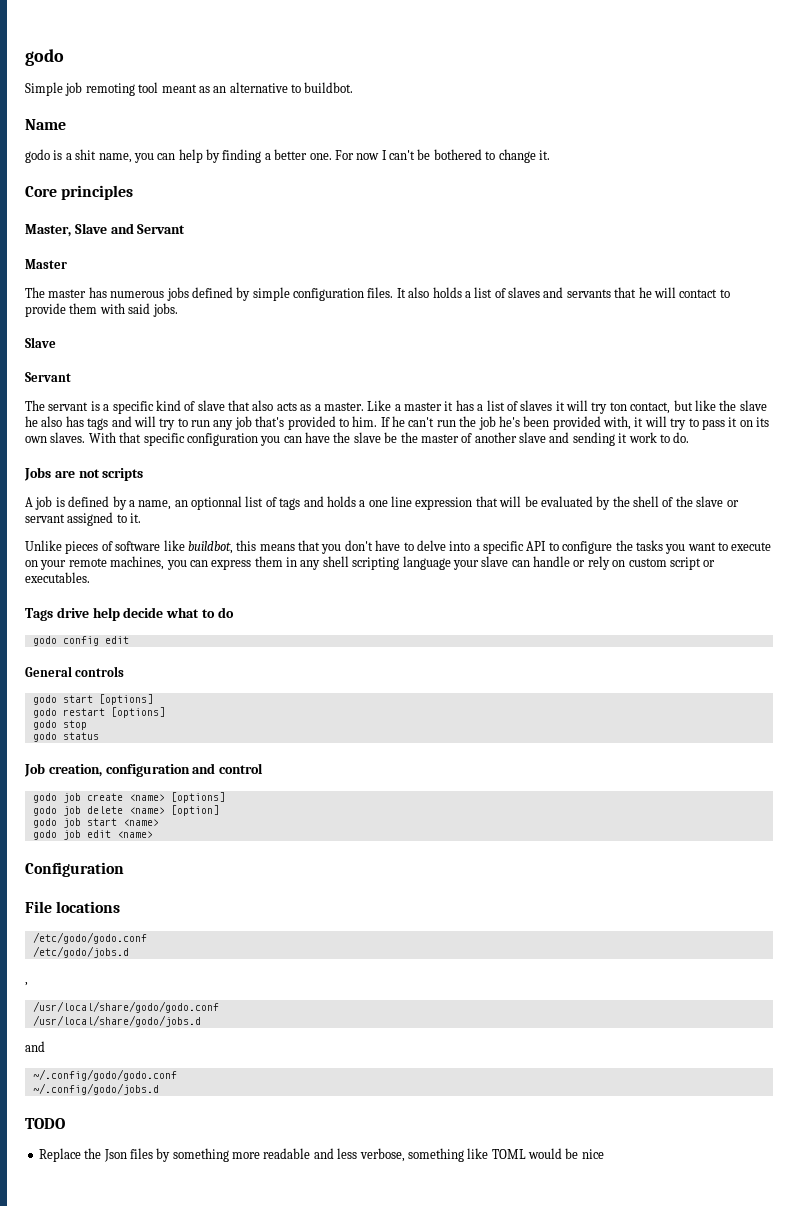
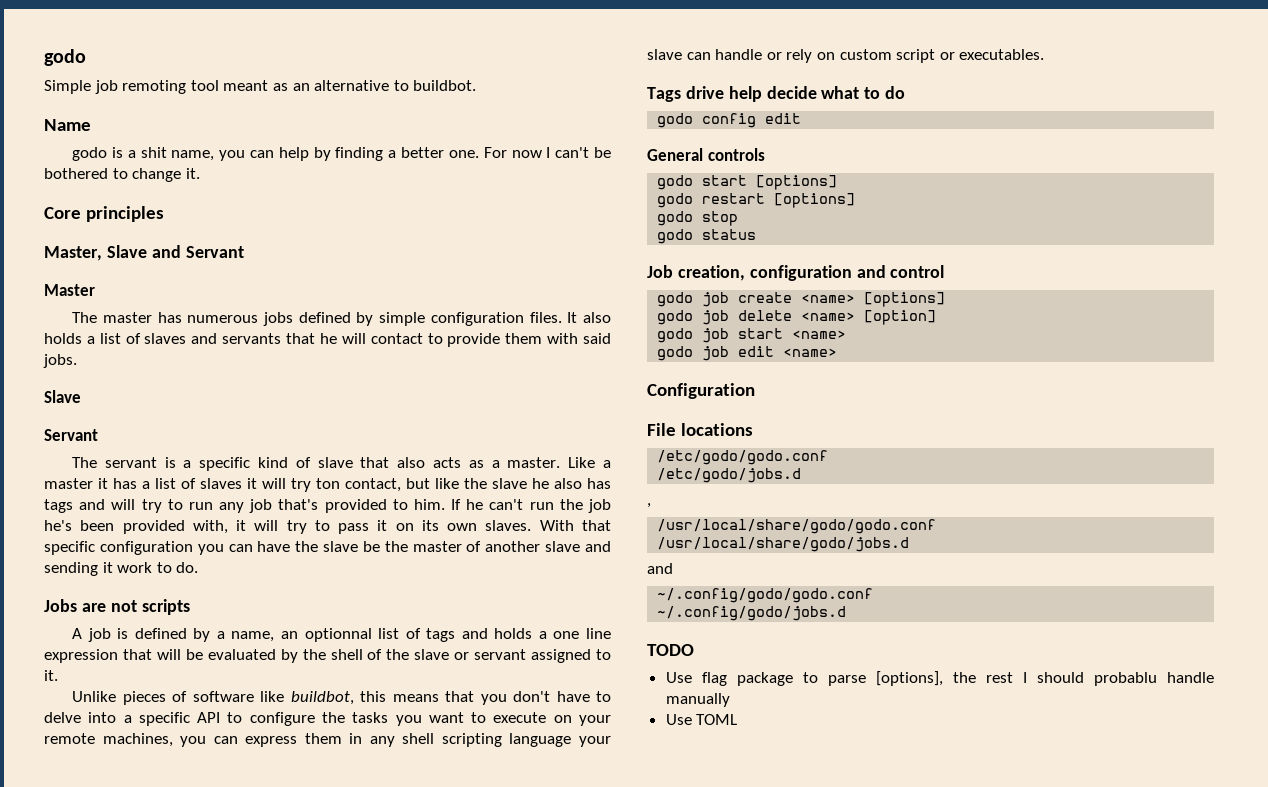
[38,1148,604,1162] Replace the Json files by something more readable and less verbose, something like TOML would be nice -> [665,671,1214,686] [665,693,730,707] [665,714,738,725] Use flag package to parse [options], the rest I should probablu handle manually // Use TOML

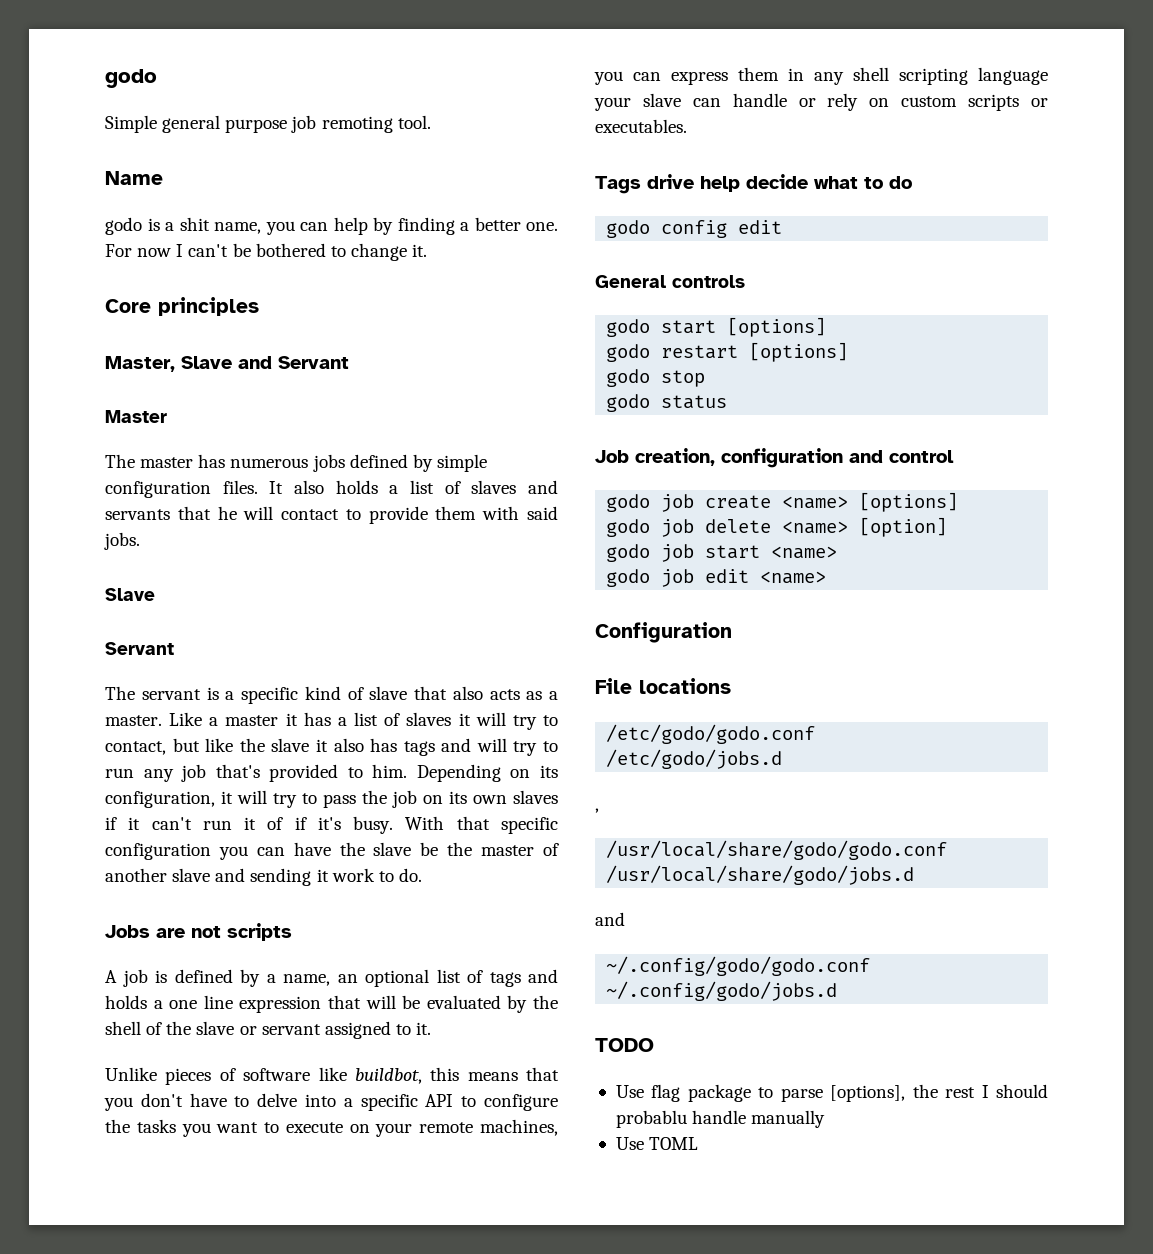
[94,80,477,94] job remoting tool meant as an alternative to buildbot. -> [162,115,431,133] general purpose job remoting tool.
[316,478,340,489] ton -> [542,715,558,726] to
[532,478,549,489] he -> [315,739,328,752] it
[451,499,611,513] [44,520,228,534] If he can't run the job he's been provided with, -> [416,764,558,782] [105,791,215,808] Depending on its configuration,
[377,520,388,531] it -> [362,790,417,808] the job
[485,520,532,531] slaves. -> [513,790,558,804] [105,816,394,834] slaves if it can't run it of if it's busy.
[304,628,372,642] optionnal -> [365,969,429,987] optional
[896,49,936,63] script -> [968,94,1020,111] scripts

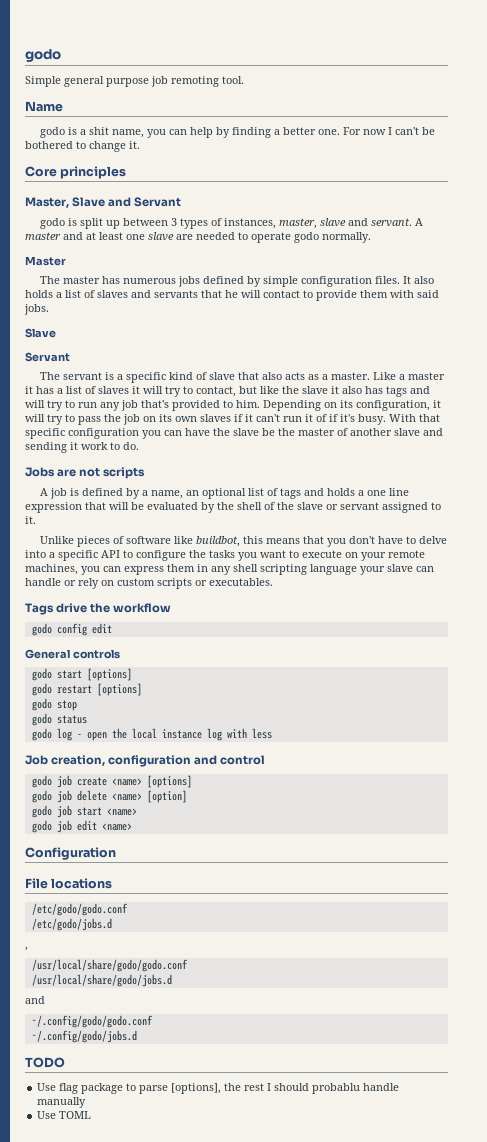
(349, 362) none -> [40,218,424,229] [25,232,371,243] // godo is split up between 3 types of instances, master, slave and servant. A master and at least one slave are needed to operate godo normally.
[700,174,912,192] help decide what to do -> [90,603,172,613] the workflow
(728, 402) none -> [31,728,272,741] // godo log - open the local instance log with less

